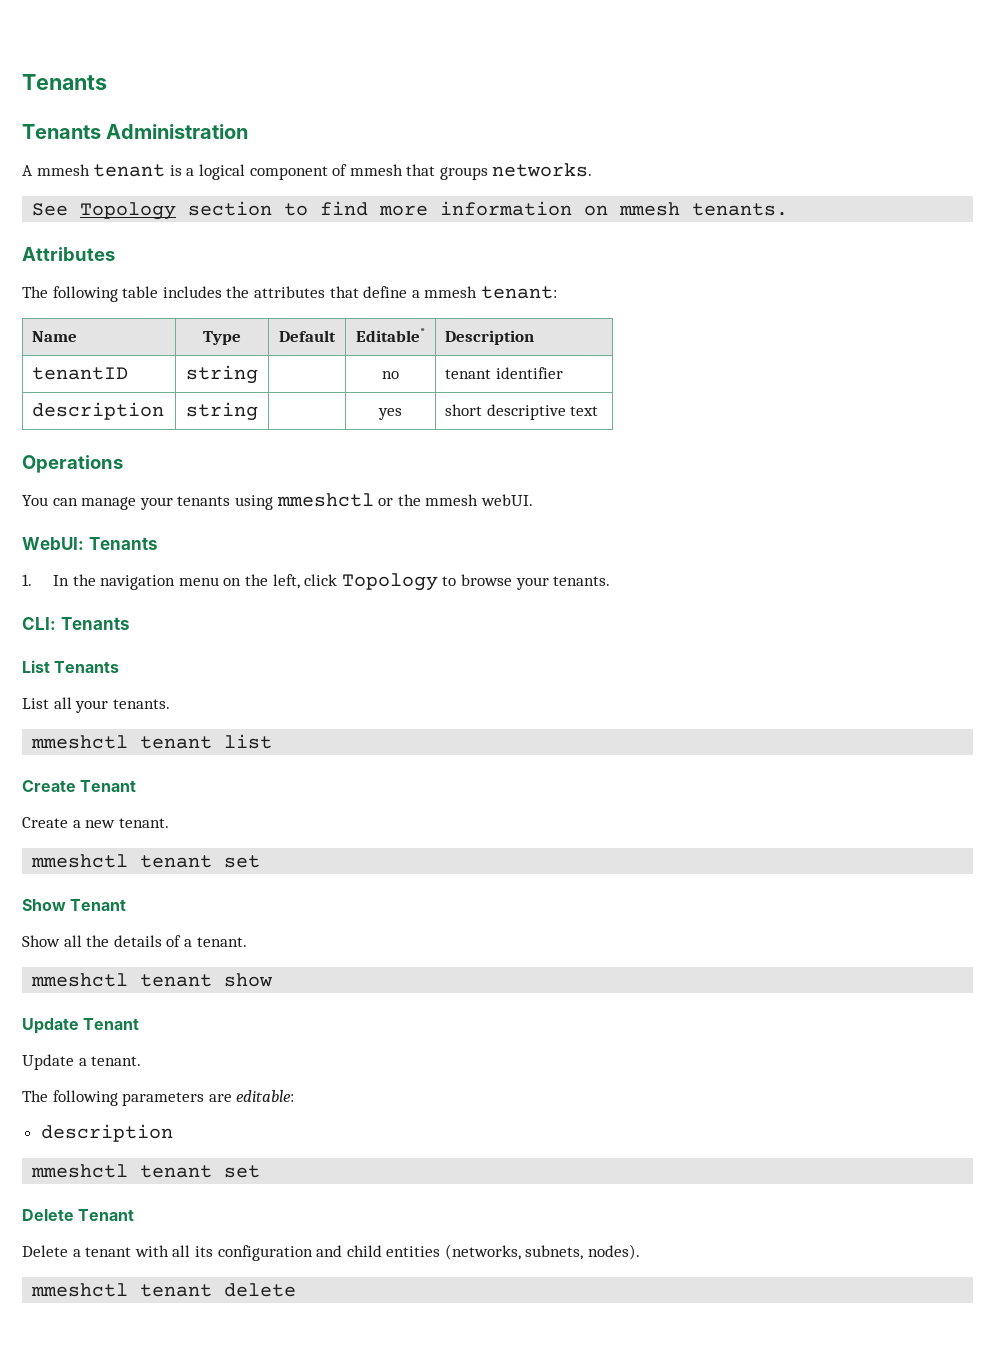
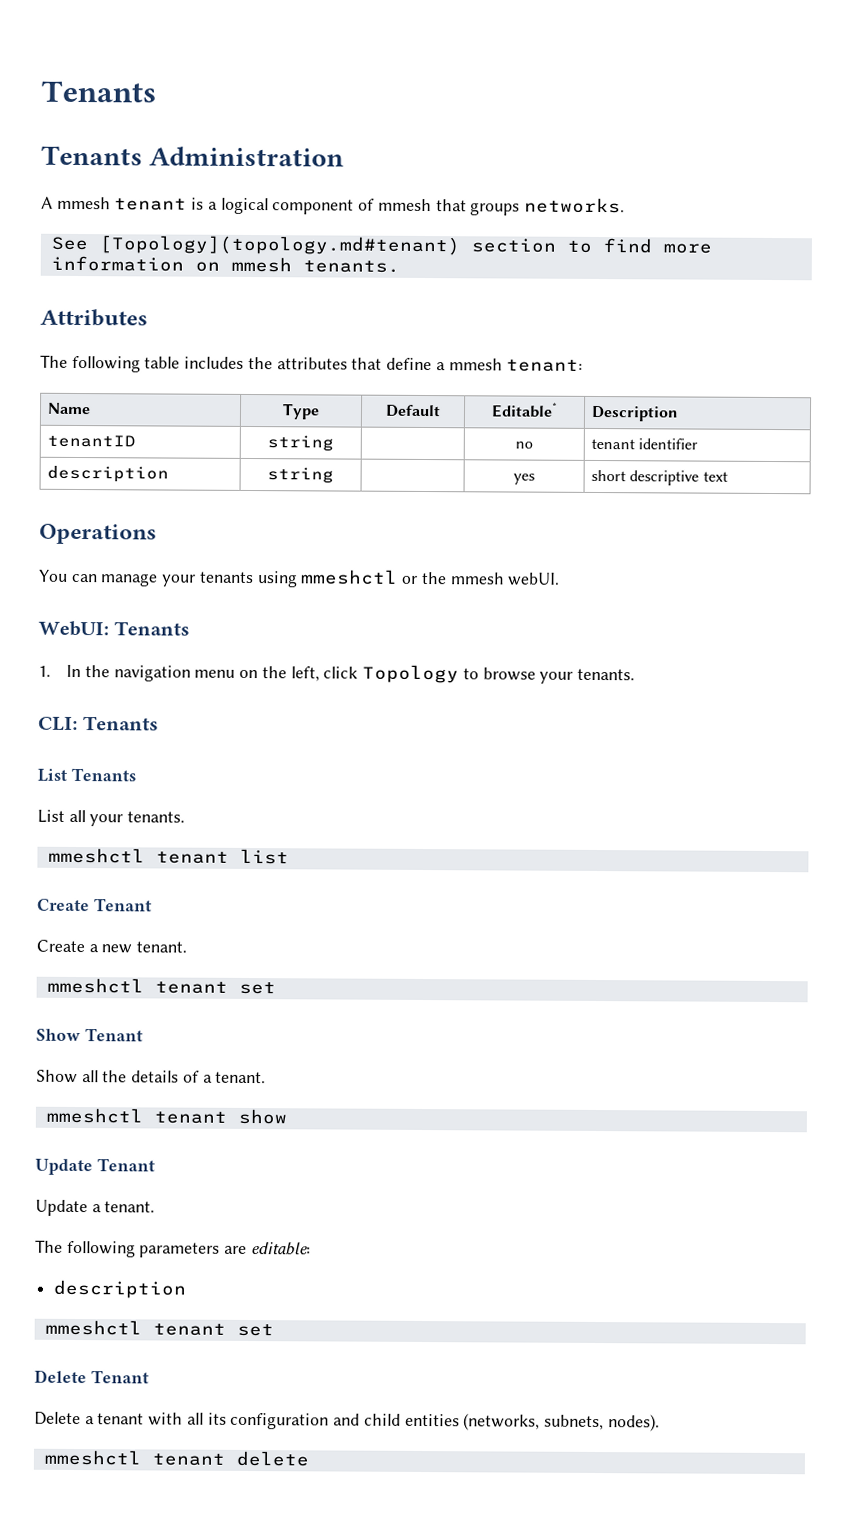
[80,202,177,220] Topology -> [98,235,461,256] [Topology](topology.md#tenant)

